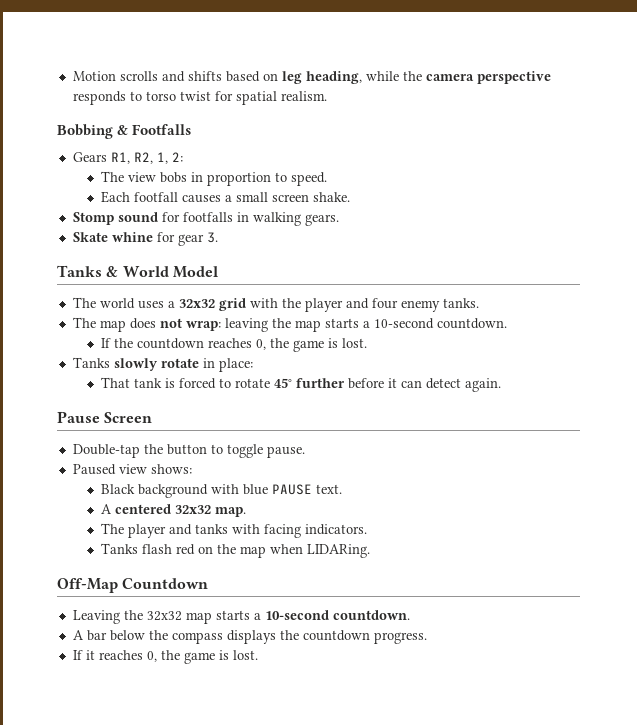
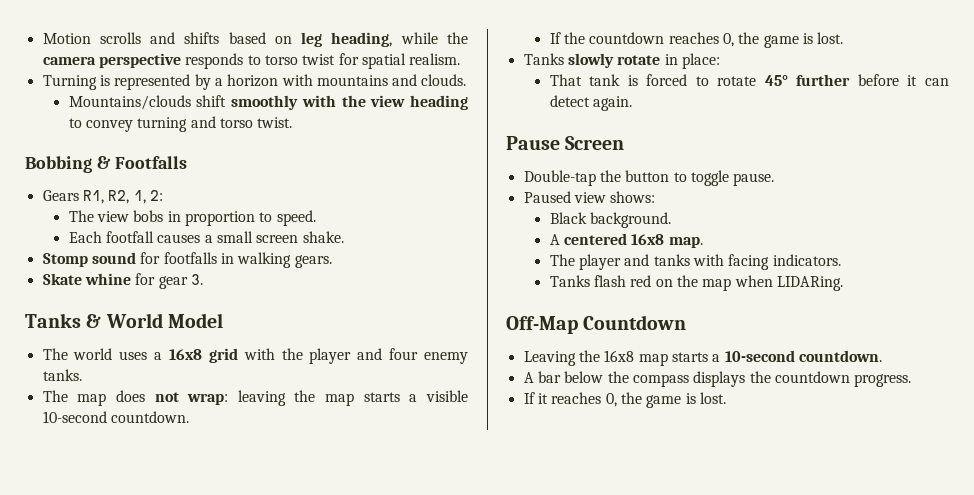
(327, 96) none -> [42,74,467,90] [68,95,468,110] [68,116,293,132] // Turning is represented by a horizon with mountains and clouds. // Mountains/clouds shift smoothly with the view heading to convey turning and torso twist.
[178,299,215,308] 32x32 -> [169,349,203,360] 16x8
(370, 324) none -> [425,390,468,402] visible
[138,484,343,498] background with blue PAUSE text. -> [590,212,672,228] background.
[175,505,212,514] 32x32 -> [631,234,665,245] 16x8
[146,611,182,621] 32x32 -> [604,350,635,362] 16x8

